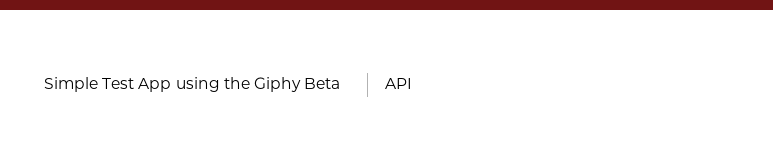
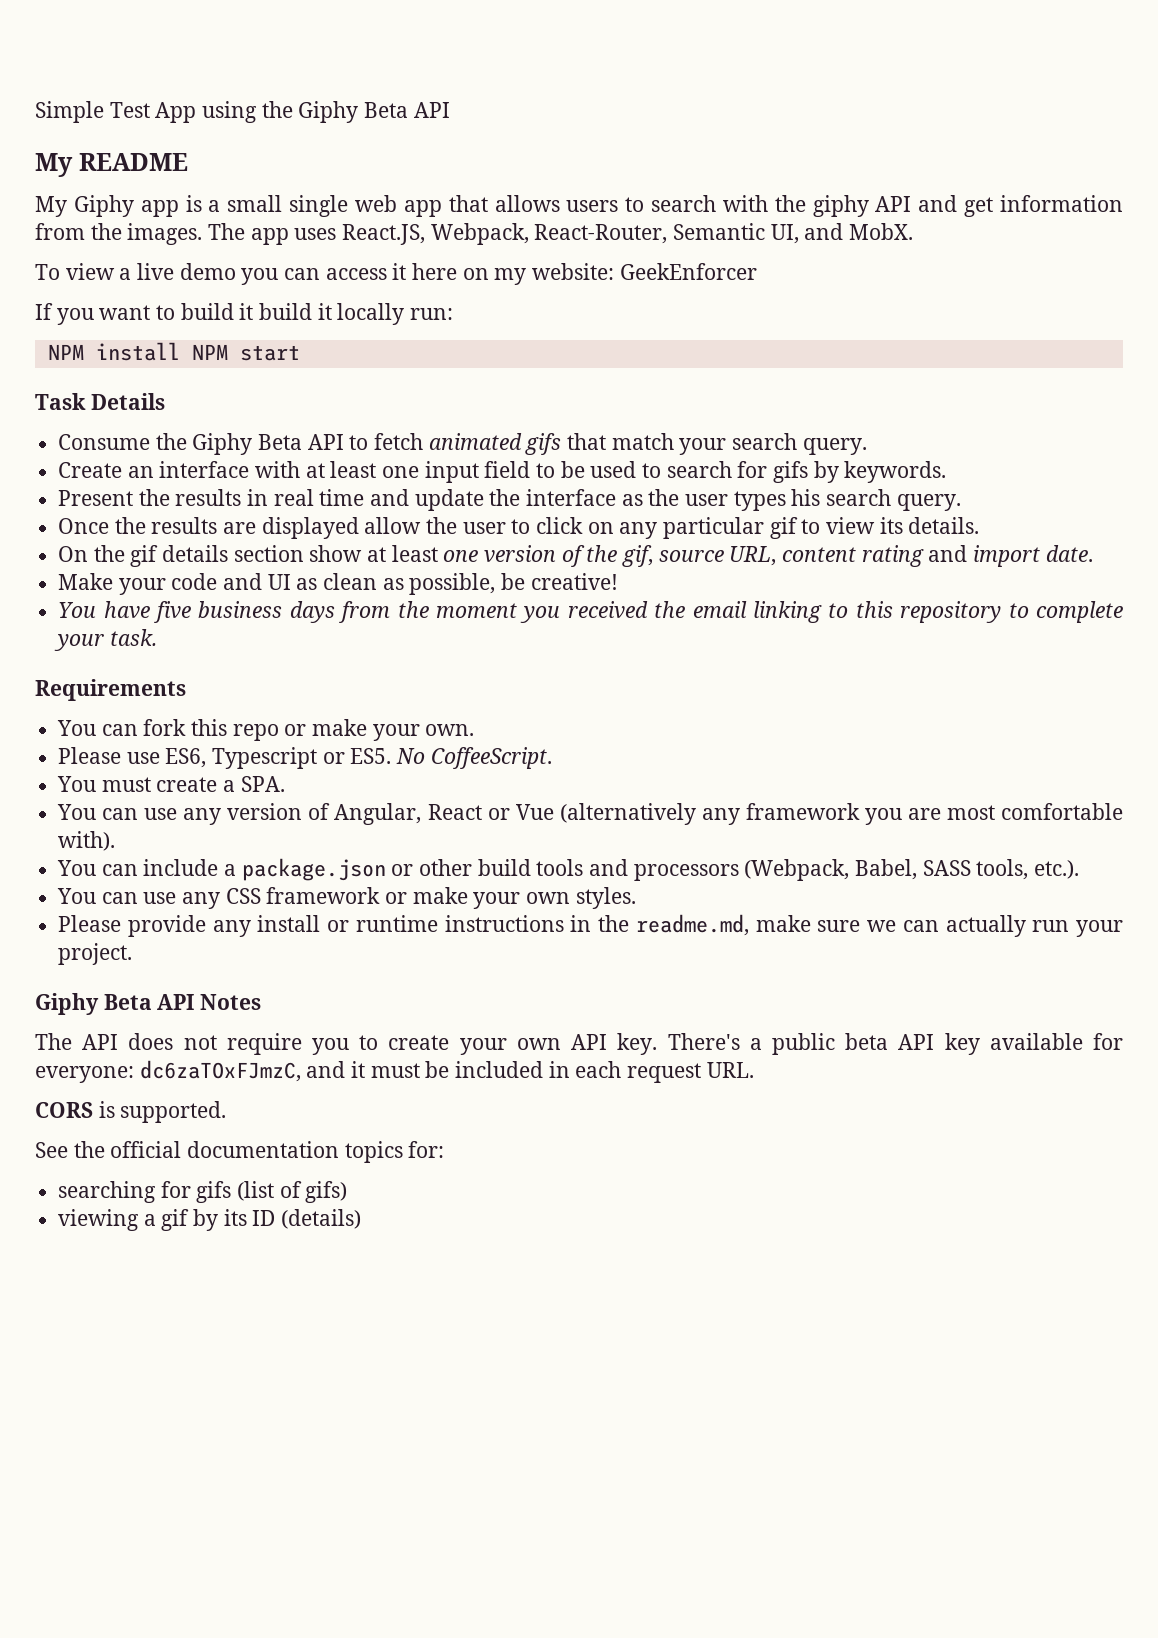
(412, 83) none -> [35,153,188,177] [35,195,1124,217] [35,223,914,245] [35,263,757,285] [35,303,454,325] [47,342,300,361] [35,393,165,410] [58,433,867,455] [58,461,947,483] [58,489,961,511] [58,517,980,539] [58,545,1093,567] [58,573,618,595] [58,601,1123,623] [54,629,157,651] [35,679,186,701] [57,719,475,741] [58,747,552,769] [57,776,285,792] [57,803,1123,825] [58,831,116,851] [57,858,1080,881] [57,887,636,909] [58,914,1123,937] [58,943,133,965] [35,993,262,1015] [35,1033,1123,1055] [35,1060,754,1083] [35,1101,227,1123] [35,1141,445,1163] [58,1181,348,1203] [58,1209,362,1231] // My README // My Giphy app is a small single web app that allows users to search with the giphy API and get information from the images. The app uses React.JS, Webpack, React-Router, Semantic UI, and MobX. // To view a live demo you can access it here on my website: GeekEnforcer // If you want to build it build it locally run: // NPM install NPM start // Task Details // Consume the Giphy Beta API to fetch animated gifs that match your search query. // Create an interface with at least one input field to be used to search for gifs by keywords. // Present the results in real time and update the interface as the user types his search query. // Once the results are displayed allow the user to click on any particular gif to view its details. // On the gif details section show at least one version of the gif, source URL, content rating and import date. // Make your code and UI as clean as possible, be creative! // You have five business days from the moment you received the email linking to this repository to complete your task. // Requirements // You can fork this repo or make your own. // Please use ES6, Typescript or ES5. No CoffeeScript. // You must create a SPA. // You can use any version of Angular, React or Vue (alternatively any framework you are most comfortable with). // You can include a package.json or other build tools and processors (Webpack, Babel, SASS tools, etc.). // You can use any CSS framework or make your own styles. // Please provide any install or runtime instructions in the readme.md, make sure we can actually run your project. // Giphy Beta API Notes // The API does not require you to create your own API key. There's a public beta API key available for everyone: dc6zaTOxFJmzC, and it must be included in each request URL. // CORS is supported. // See the official documentation topics for: // searching for gifs (list of gifs) // viewing a gif by its ID (details)

